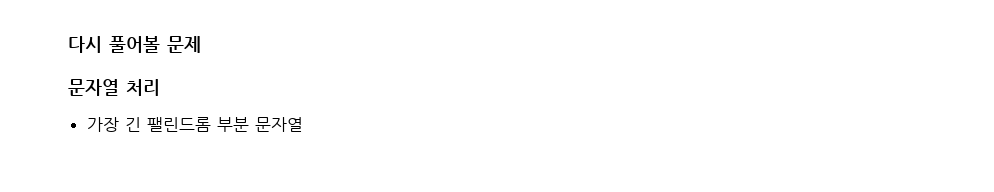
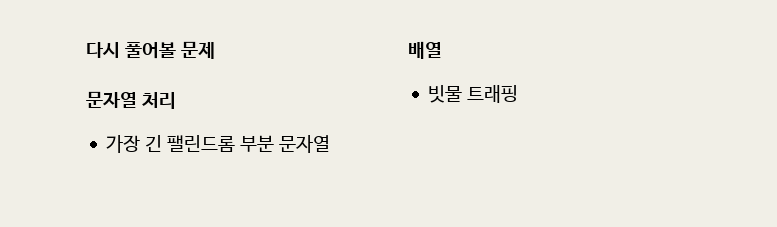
(303, 124) none -> [408,41,442,59] [428,85,519,103] // 배열 // 빗물 트래핑

